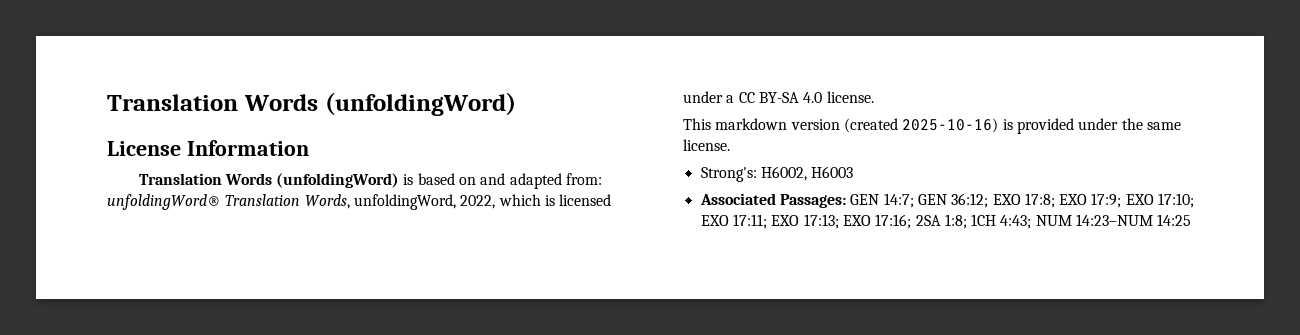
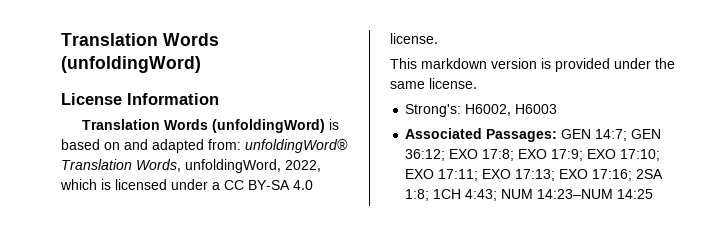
[843,118,999,133] (created 2025-10-16) -> (537, 63) none

